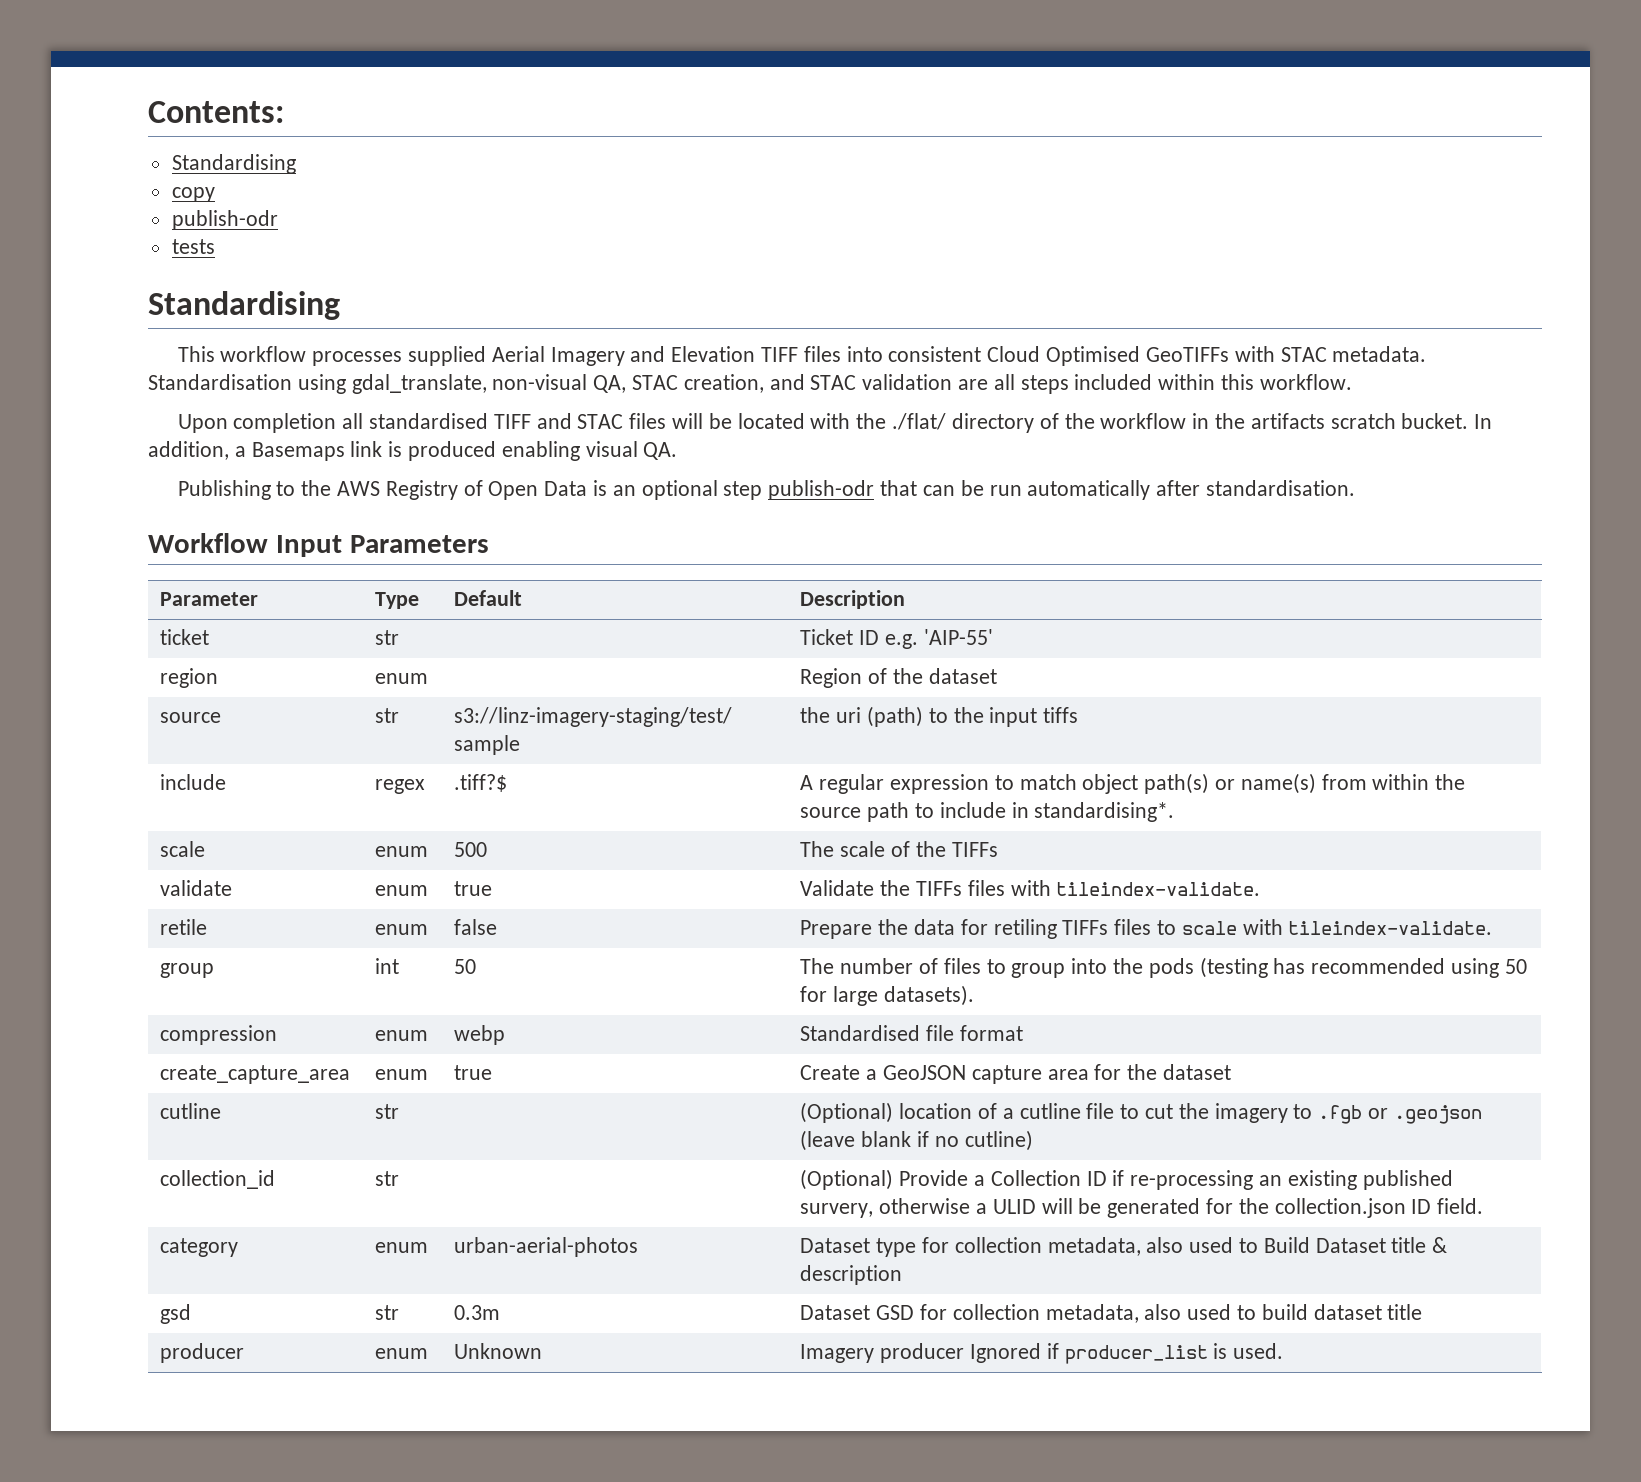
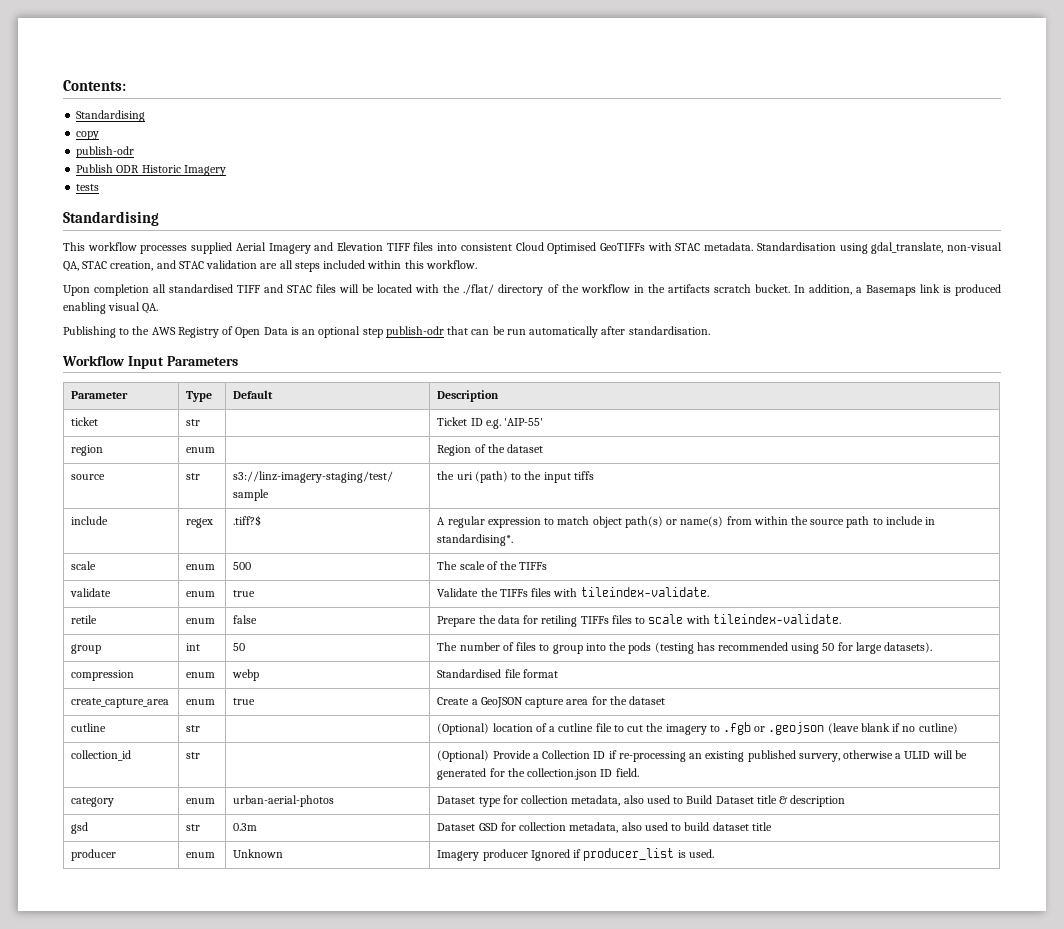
(278, 220) none -> [76,164,226,176] // Publish ODR Historic Imagery

